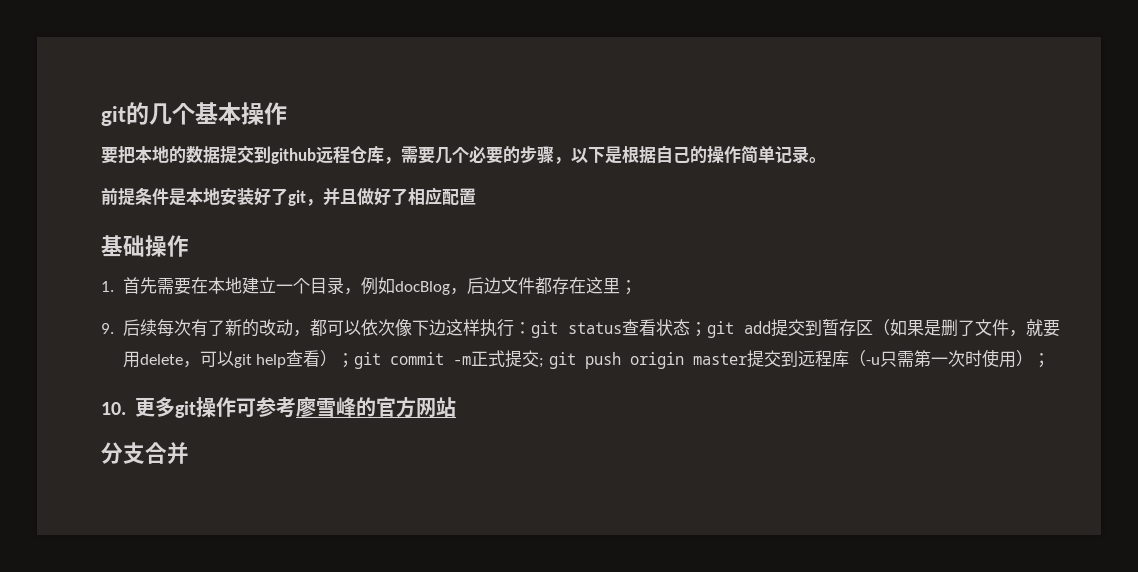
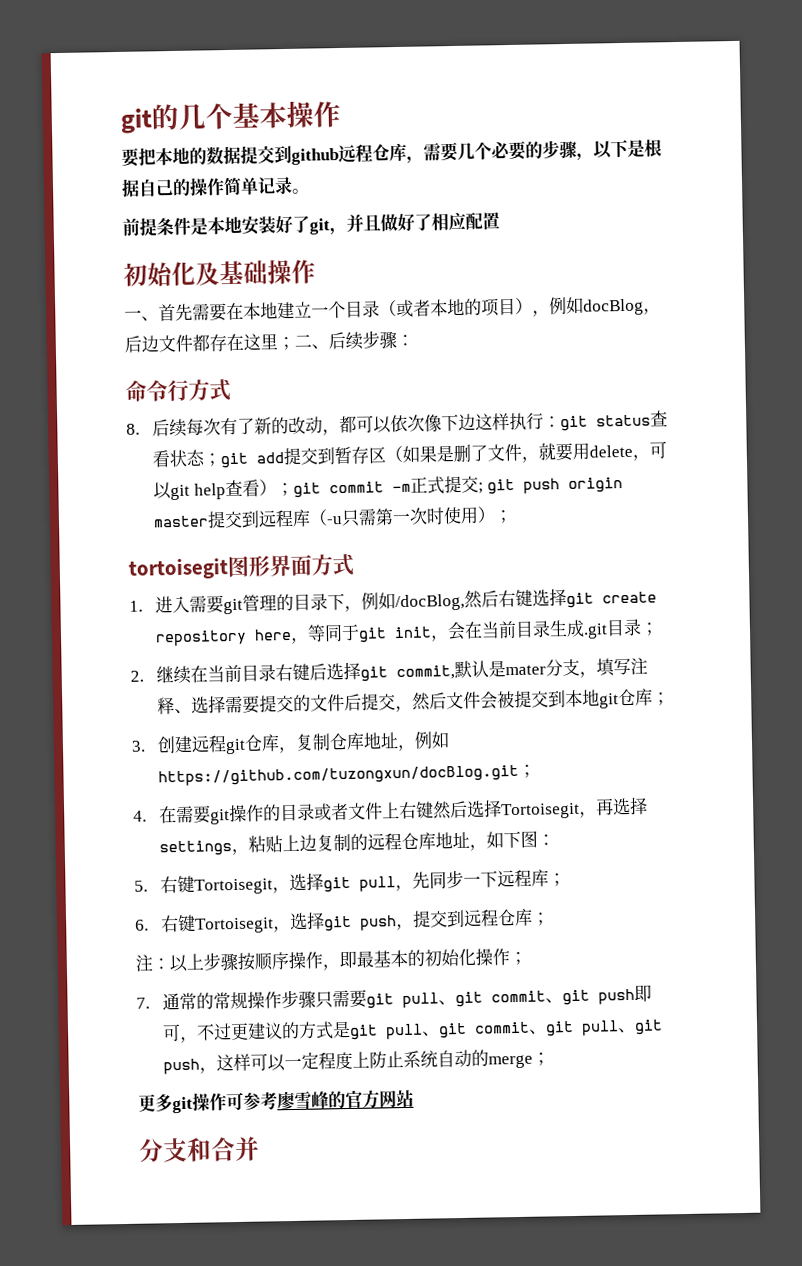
(476, 197) none -> [123,261,220,287] 初始化及
[101,281,114,292] 1. -> [124,309,159,322] 一、
(344, 285) none -> [379,297,533,318] （或者本地的项目）
[101,323,114,334] // 9. -> [294,330,414,350] [125,378,231,402] [126,423,140,435] 二、后续步骤： // 命令行方式 // 8.
[101,402,126,415] 10. -> [128,553,354,580] [129,588,658,615] [155,618,660,647] [130,657,649,685] [157,688,671,715] [131,731,451,755] [158,764,537,787] [133,796,649,825] [159,830,556,857] [134,869,567,895] [135,908,551,934] [135,948,527,973] [136,984,653,1011] [162,1019,664,1043] [163,1049,551,1075] tortoisegit图形界面方式 // 1.进入需要git管理的目录下，例如/docBlog,然后右键选择git create repository here，等同于git init，会在当前目录生成.git目录； // 2.继续在当前目录右键后选择git commit,默认是mater分支，填写注释、选择需要提交的文件后提交，然后文件会被提交到本地git仓库； // 3.创建远程git仓库，复制仓库地址，例如https://github.com/tuzongxun/docBlog.git； // 4.在需要git操作的目录或者文件上右键然后选择Tortoisegit，再选择settings，粘贴上边复制的远程仓库地址，如下图： // 5.右键Tortoisegit，选择git pull，先同步一下远程库； // 6.右键Tortoisegit，选择git push，提交到远程仓库； // 注：以上步骤按顺序操作，即最基本的初始化操作； // 7.通常的常规操作步骤只需要git pull、git commit、git push即可，不过更建议的方式是git pull、git commit、git pull、git push，这样可以一定程度上防止系统自动的merge； //
(145, 453) none -> [186,1137,212,1162] 和

